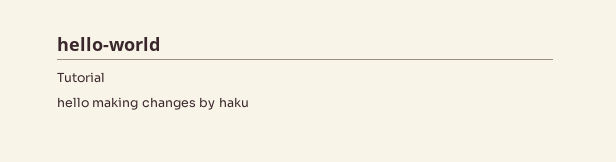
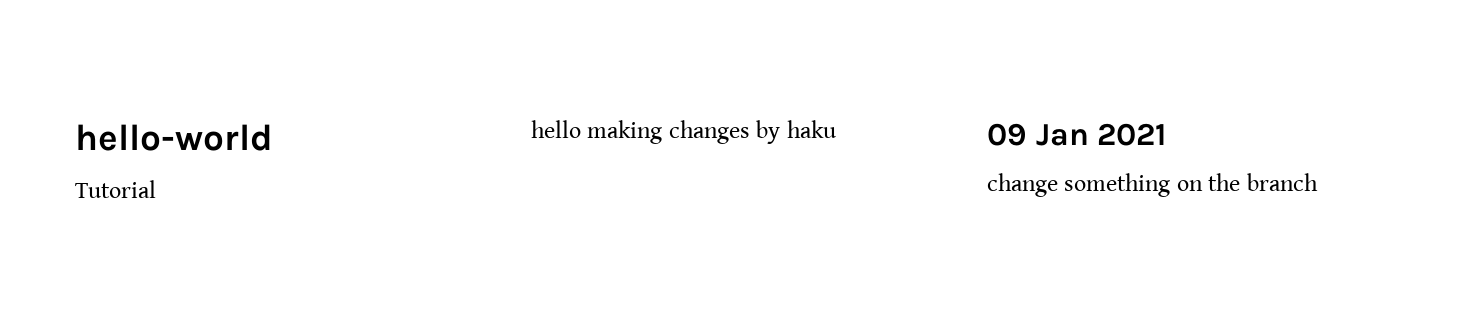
(249, 102) none -> [987,123,1167,146] [987,173,1318,197] // 09 Jan 2021 // change something on the branch

